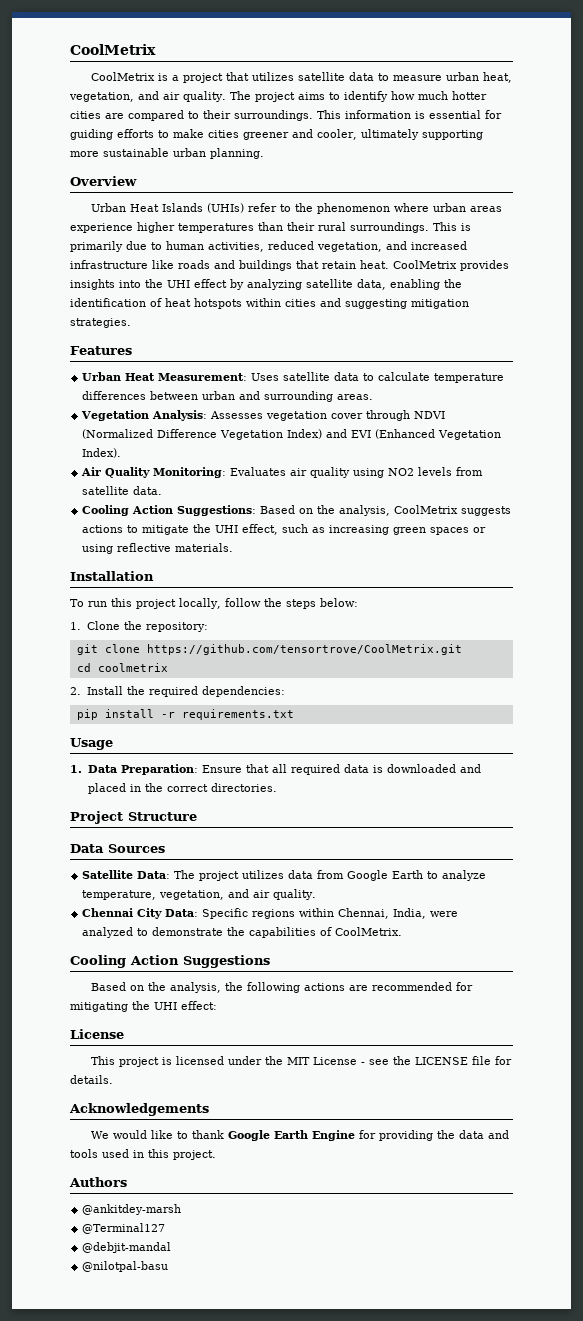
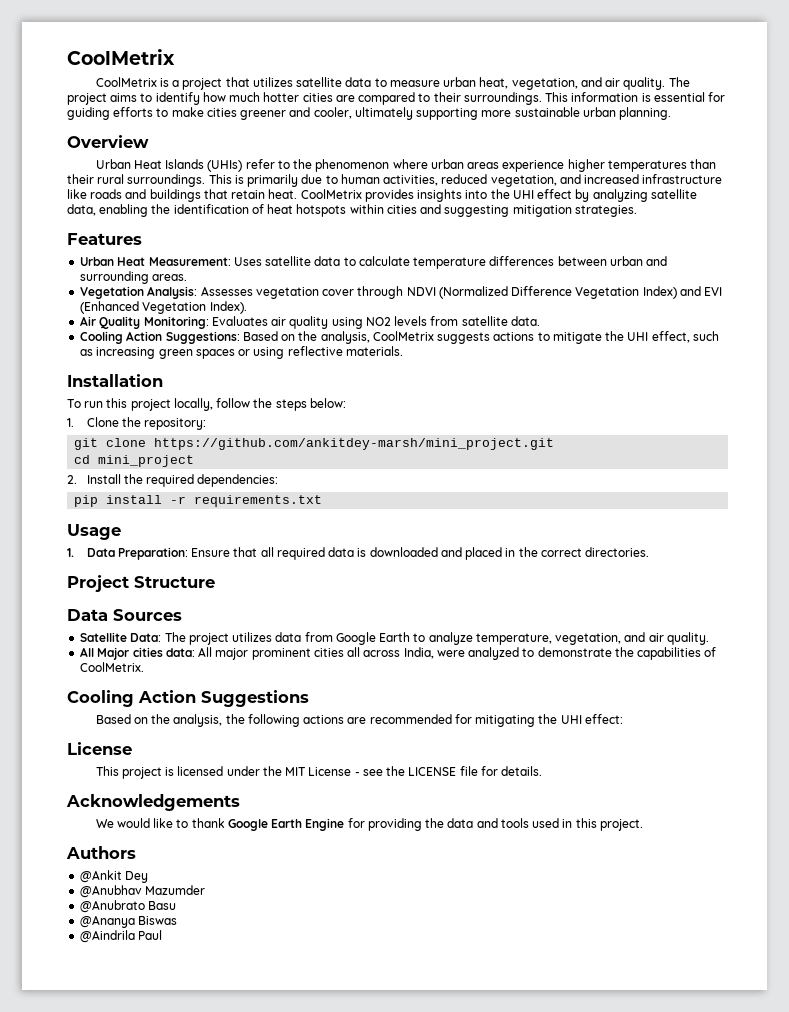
[146,644,462,655] https://github.com/tensortrove/CoolMetrix.git -> [154,438,555,450] https://github.com/ankitdey-marsh/mini_project.git
[97,663,168,672] coolmetrix -> [98,455,195,467] mini_project
[82,908,390,919] Chennai City Data: Specific regions within Chennai, -> [80,647,401,660] All Major cities data: All major prominent cities all across
[82,1204,182,1215] [82,1223,166,1234] [82,1242,172,1253] [82,1261,169,1272] @ankitdey-marsh // @Terminal127 // @debjit-mandal // @nilotpal-basu -> [80,870,149,883] [80,885,206,898] [80,900,177,913] [80,915,178,928] [80,930,163,943] @Ankit Dey // @Anubhav Mazumder // @Anubrato Basu // @Ananya Biswas // @Aindrila Paul

